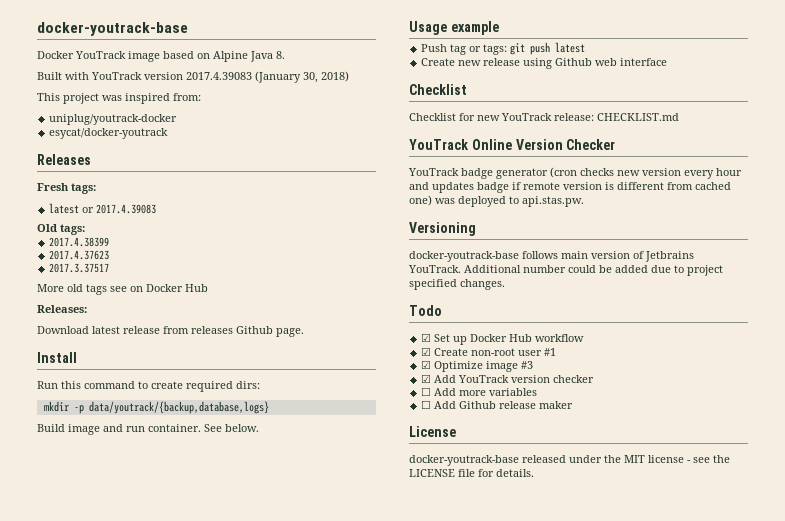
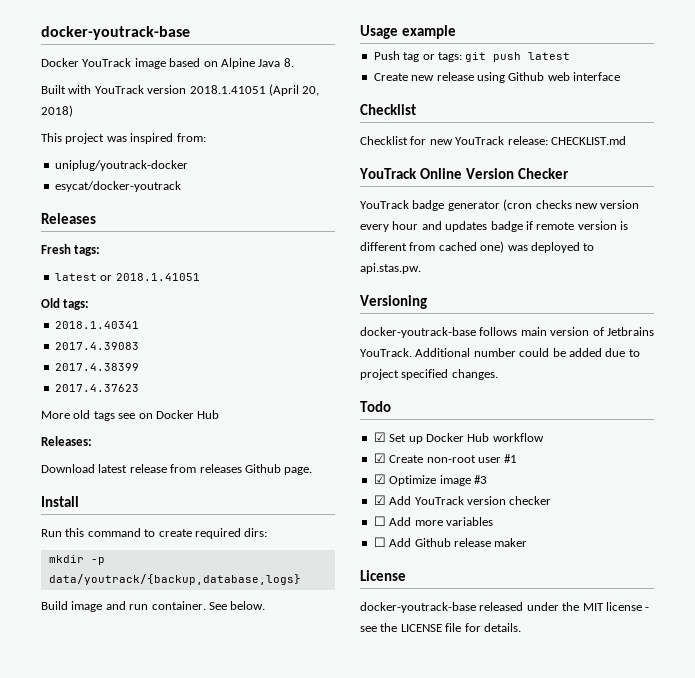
[186,71,318,83] 2017.4.39083 (January 30, -> [189,84,320,96] 2018.1.41051 (April 20,
[96,204,157,214] 2017.4.39083 -> [115,273,200,281] 2018.1.41051
(85, 229) none -> [54,321,139,329] [54,342,139,350] // 2018.1.40341 // 2017.4.39083
[49,263,110,273] // 2017.3.37517 -> (139, 388) none

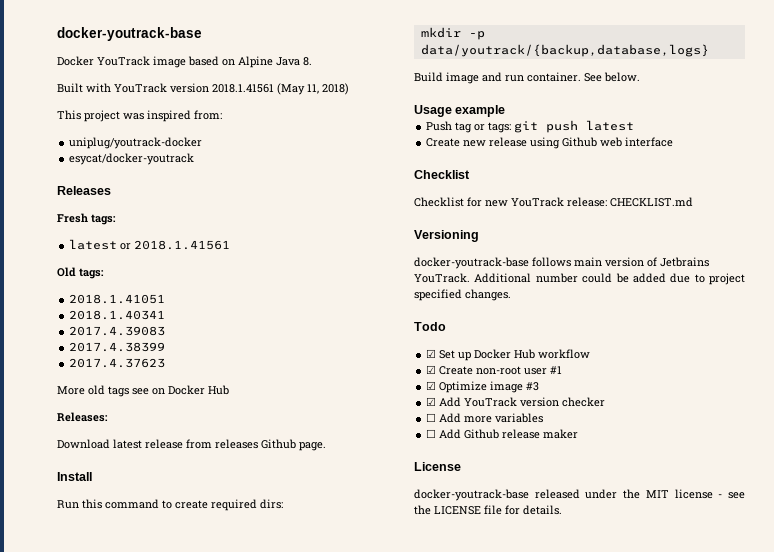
[189,84,320,96] 2018.1.41051 (April 20, -> [212,83,319,95] 2018.1.41561 (May 11,
[115,273,200,281] 2018.1.41051 -> [134,240,231,250] 2018.1.41561
(90, 304) none -> [69,294,166,304] // 2018.1.41051
[359,168,569,179] [360,199,640,211] [360,221,628,232] [360,241,595,253] [360,263,421,274] // YouTrack Online Version Checker // YouTrack badge generator (cron checks new version every hour and updates badge if remote version is different from cached one) was deployed to api.stas.pw. -> (693, 202) none

